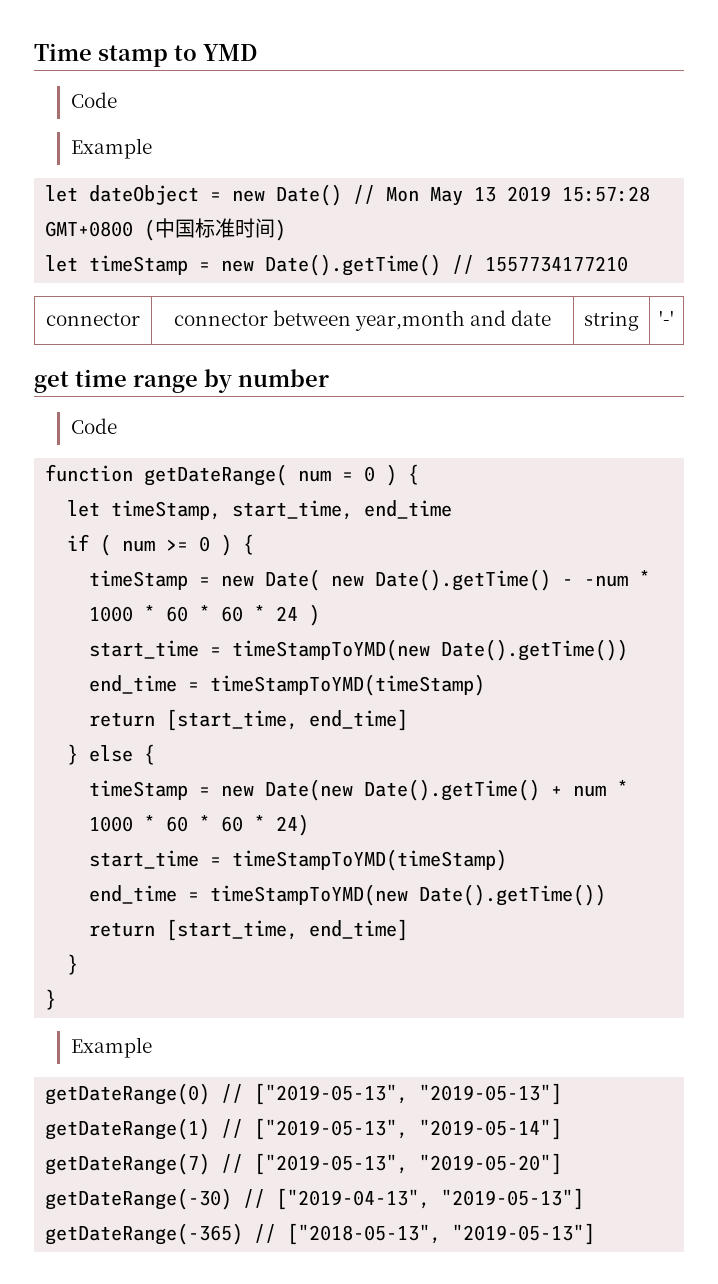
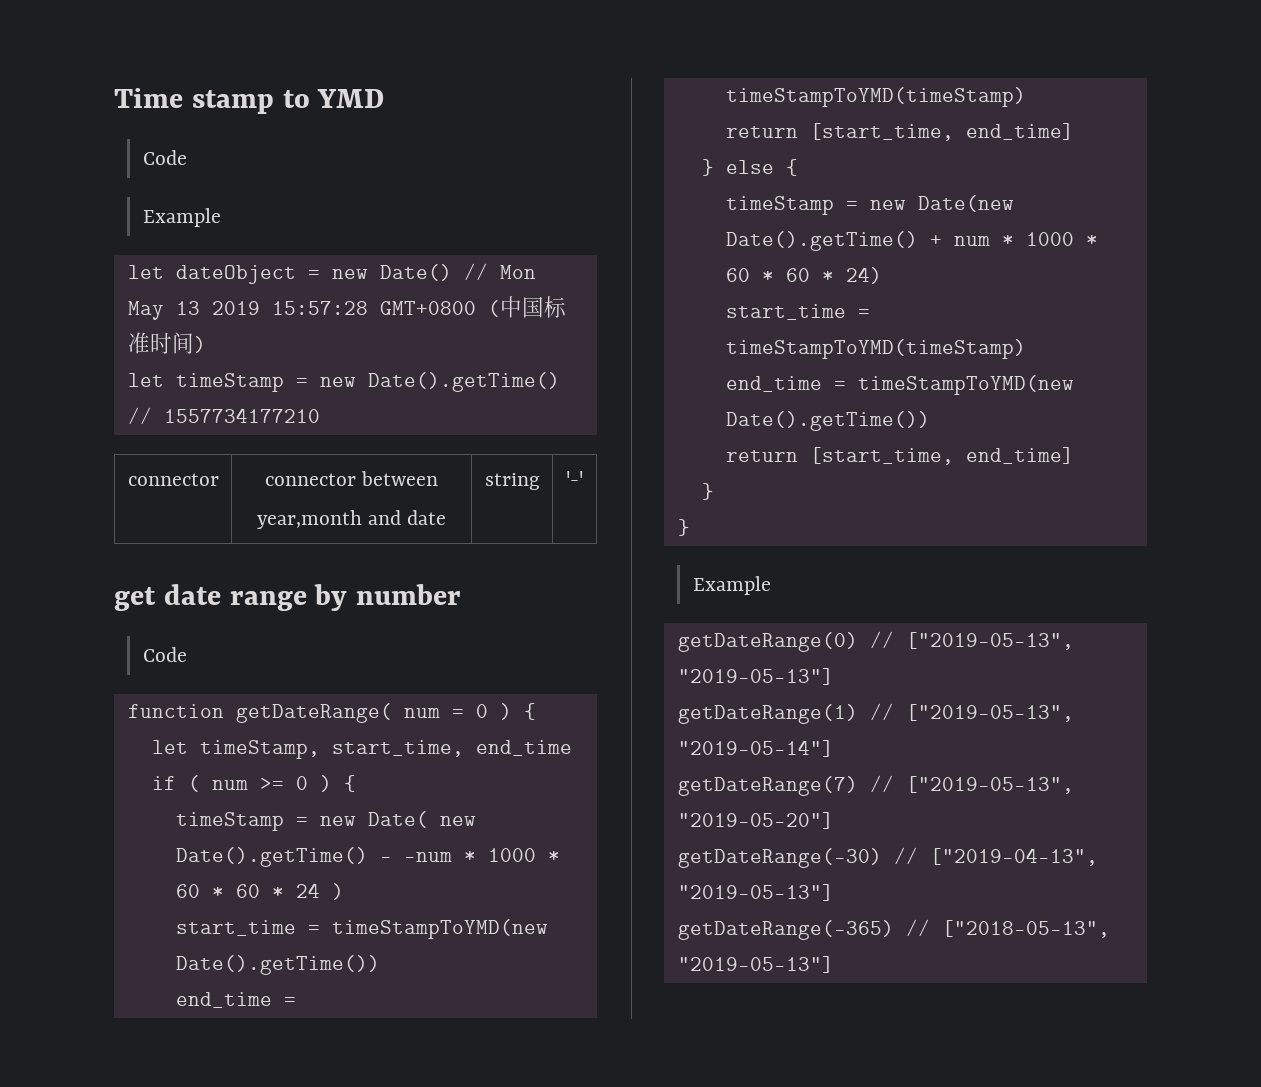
[75,369,127,387] time -> [163,584,221,605] date

